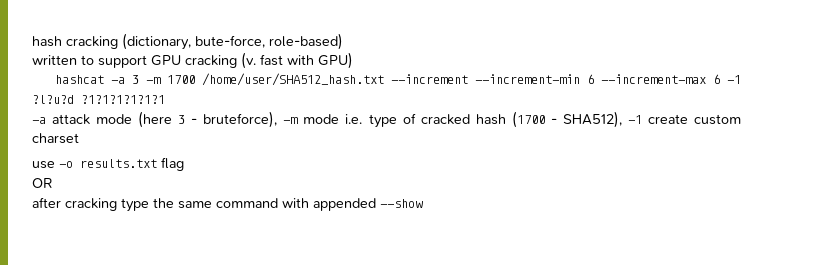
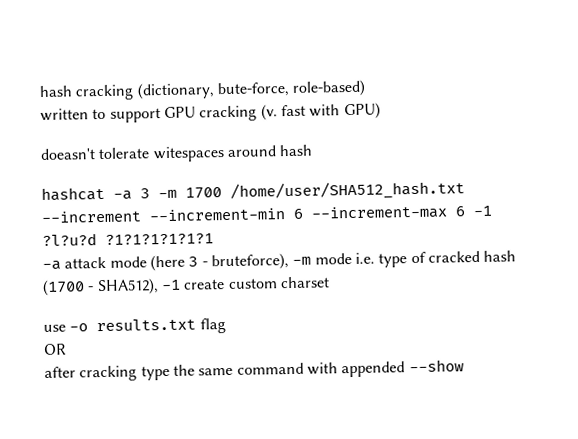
(353, 60) none -> [40,144,313,163] // doeasn't tolerate witespaces around hash

